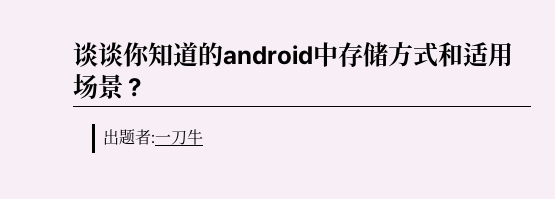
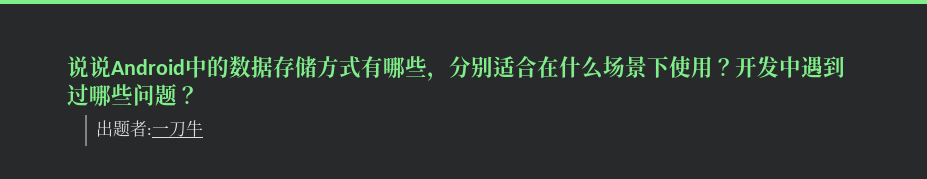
[73,42,513,68] [73,74,124,100] 谈谈你知道的android中存储方式和适用场景 -> [67,56,845,81] [67,83,177,106] 说说Android中的数据存储方式有哪些，分别适合在什么场景下使用？开发中遇到过哪些问题

